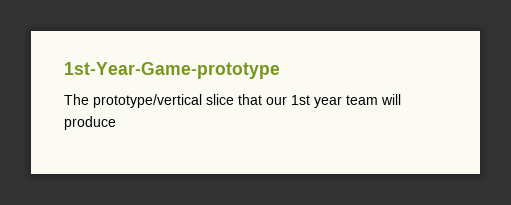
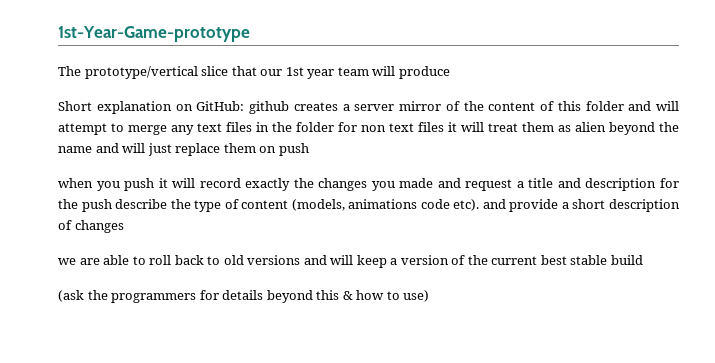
(116, 123) none -> [58,101,679,114] [58,122,679,135] [58,143,309,156] [58,178,680,191] [58,199,681,212] [58,220,124,233] [58,255,643,268] [58,290,430,303] // Short explanation on GitHub: github creates a server mirror of the content of this folder and will attempt to merge any text files in the folder for non text files it will treat them as alien beyond the name and will just replace them on push // when you push it will record exactly the changes you made and request a title and description for the push describe the type of content (models, animations code etc). and provide a short description of changes // we are able to roll back to old versions and will keep a version of the current best stable build // (ask the programmers for details beyond this & how to use)

